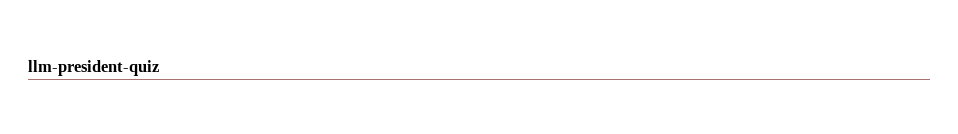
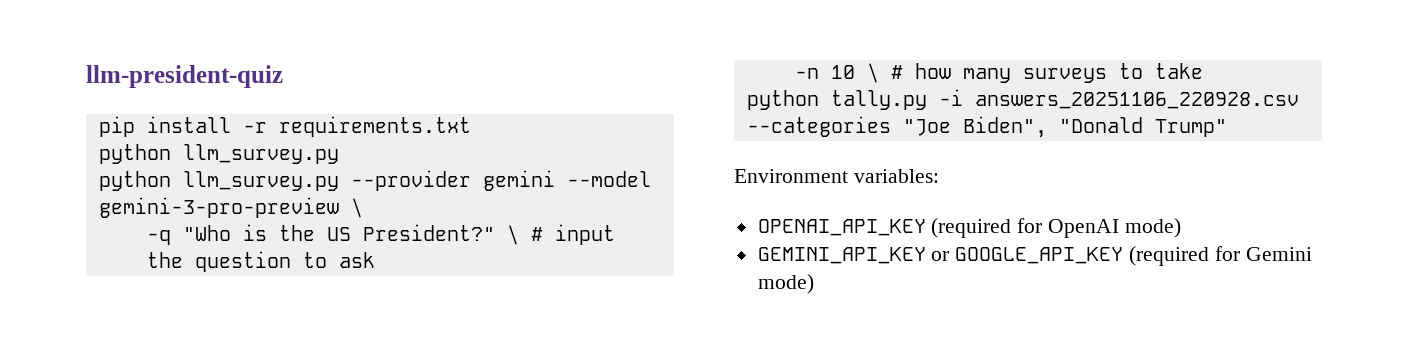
(159, 68) none -> [98,116,471,137] [98,144,339,164] [98,170,651,191] [98,197,363,218] [146,224,615,245] [146,251,375,272] [794,63,1203,83] [746,89,1299,110] [746,116,1227,138] [734,169,939,183] [757,218,1181,238] [757,246,1312,266] [757,274,814,294] // pip install -r requirements.txt // python llm_survey.py // python llm_survey.py --provider gemini --model gemini-3-pro-preview \ // -q "Who is the US President?" \ # input the question to ask // -n 10 \ # how many surveys to take // python tally.py -i answers_20251106_220928.csv --categories "Joe Biden", "Donald Trump" // Environment variables: // OPENAI_API_KEY (required for OpenAI mode) // GEMINI_API_KEY or GOOGLE_API_KEY (required for Gemini mode)

